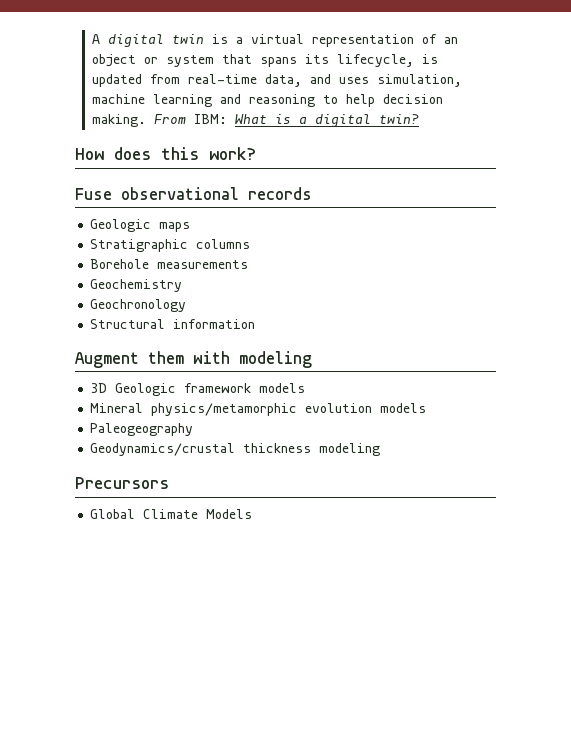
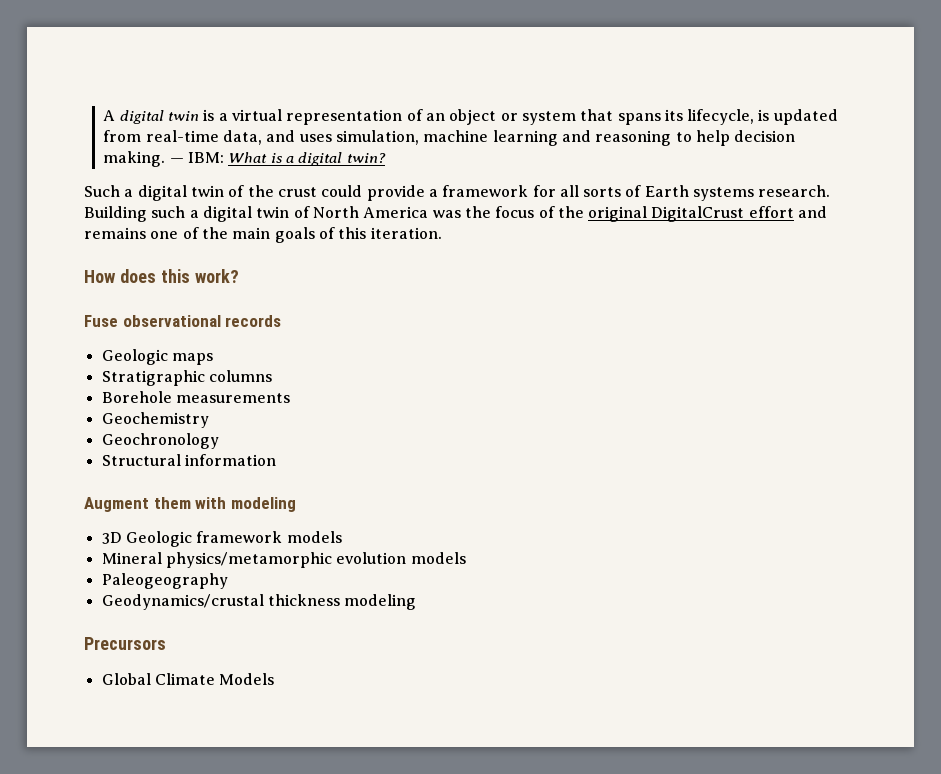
[154,114,187,124] From -> [169,158,184,163] —
(420, 119) none -> [84,185,831,201] [84,206,828,222] [84,227,442,243] // Such a digital twin of the crust could provide a framework for all sorts of Earth systems research. Building such a digital twin of North America was the focus of the original DigitalCrust effort and remains one of the main goals of this iteration.

